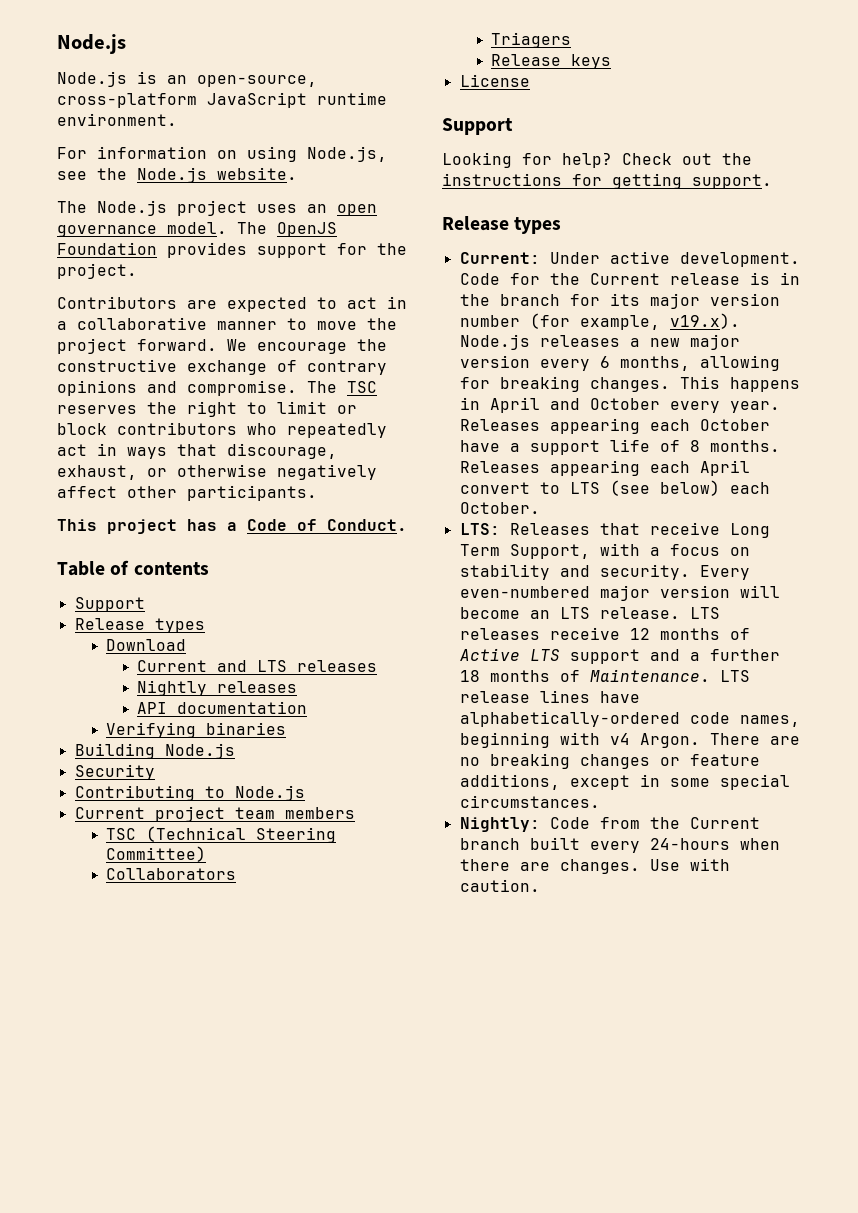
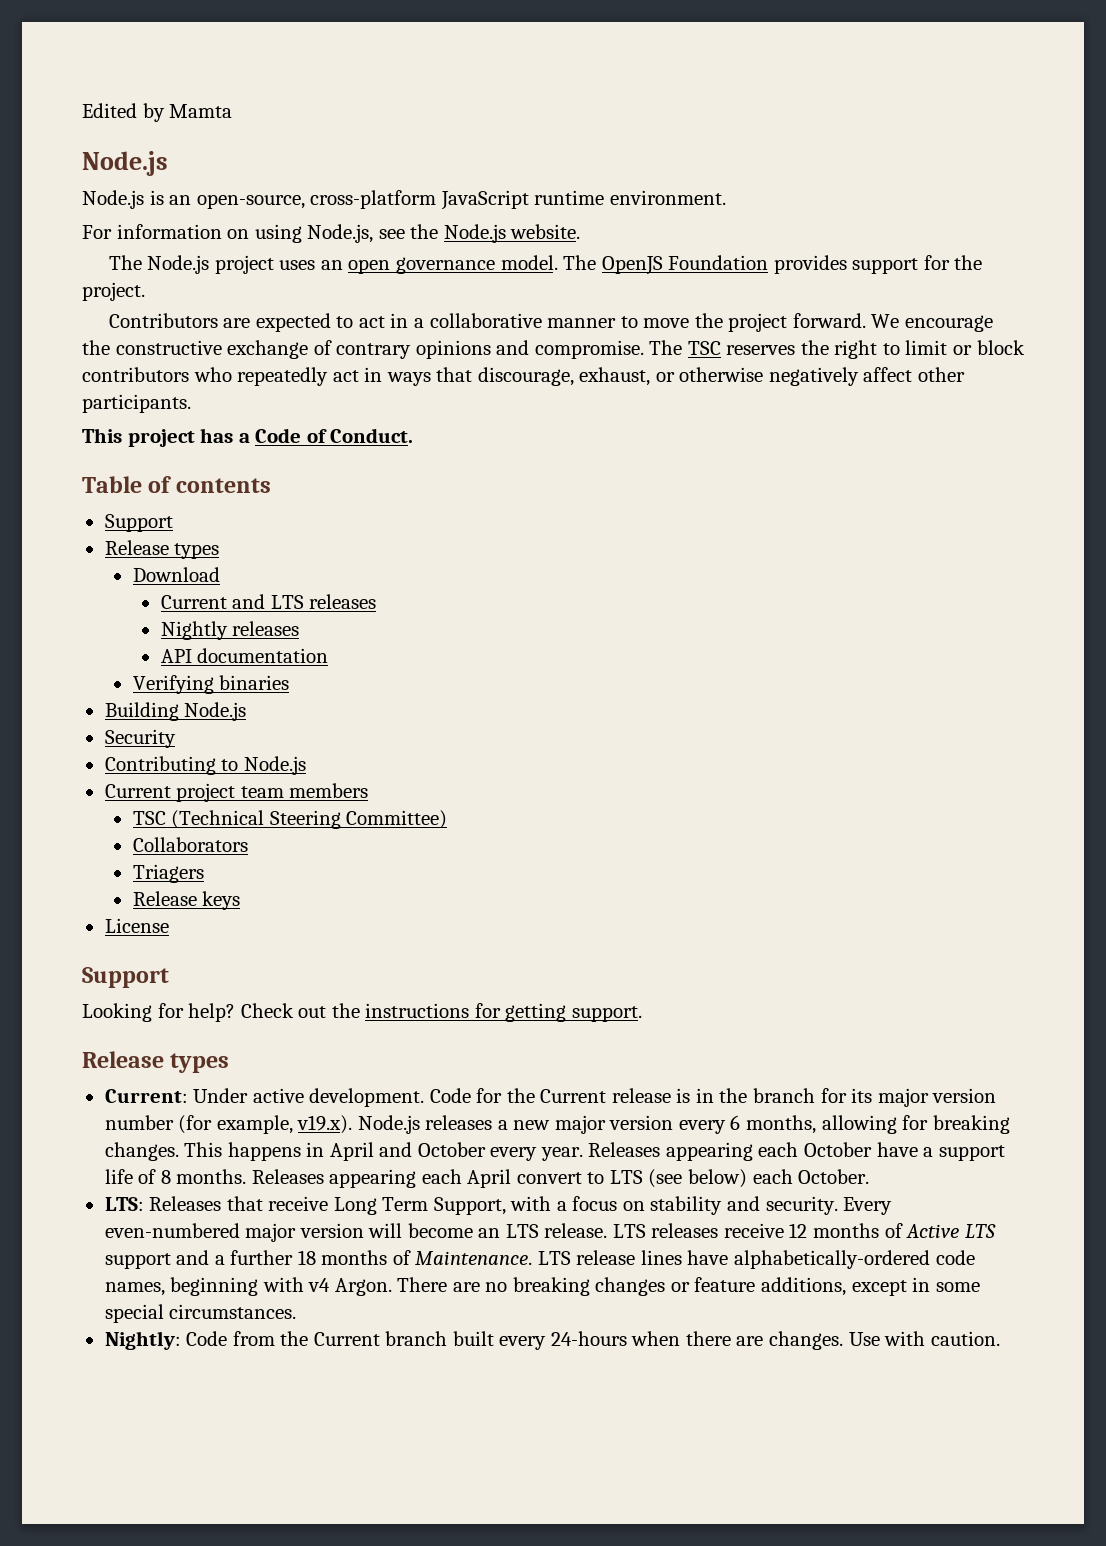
(57, 44) none -> [82,103,233,122] Edited by Mamta //

